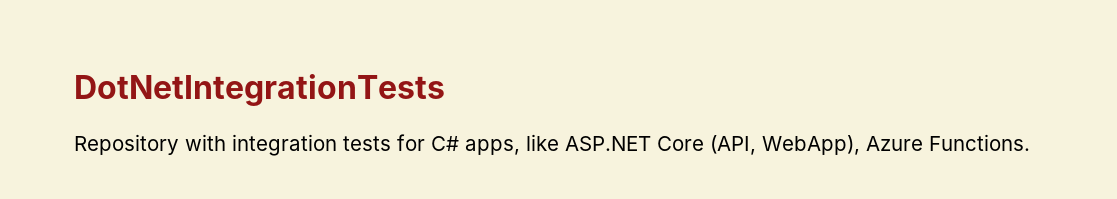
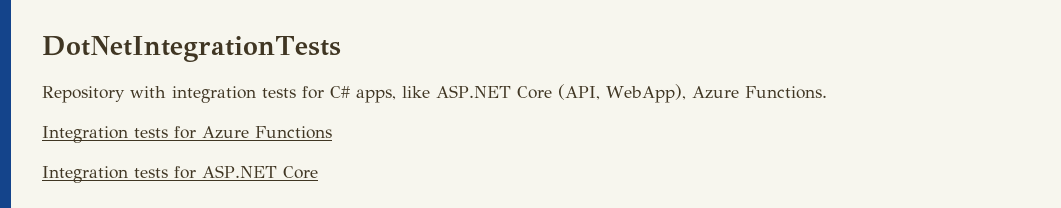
(1030, 142) none -> [42,126,332,143] [42,165,318,183] // Integration tests for Azure Functions // Integration tests for ASP.NET Core

